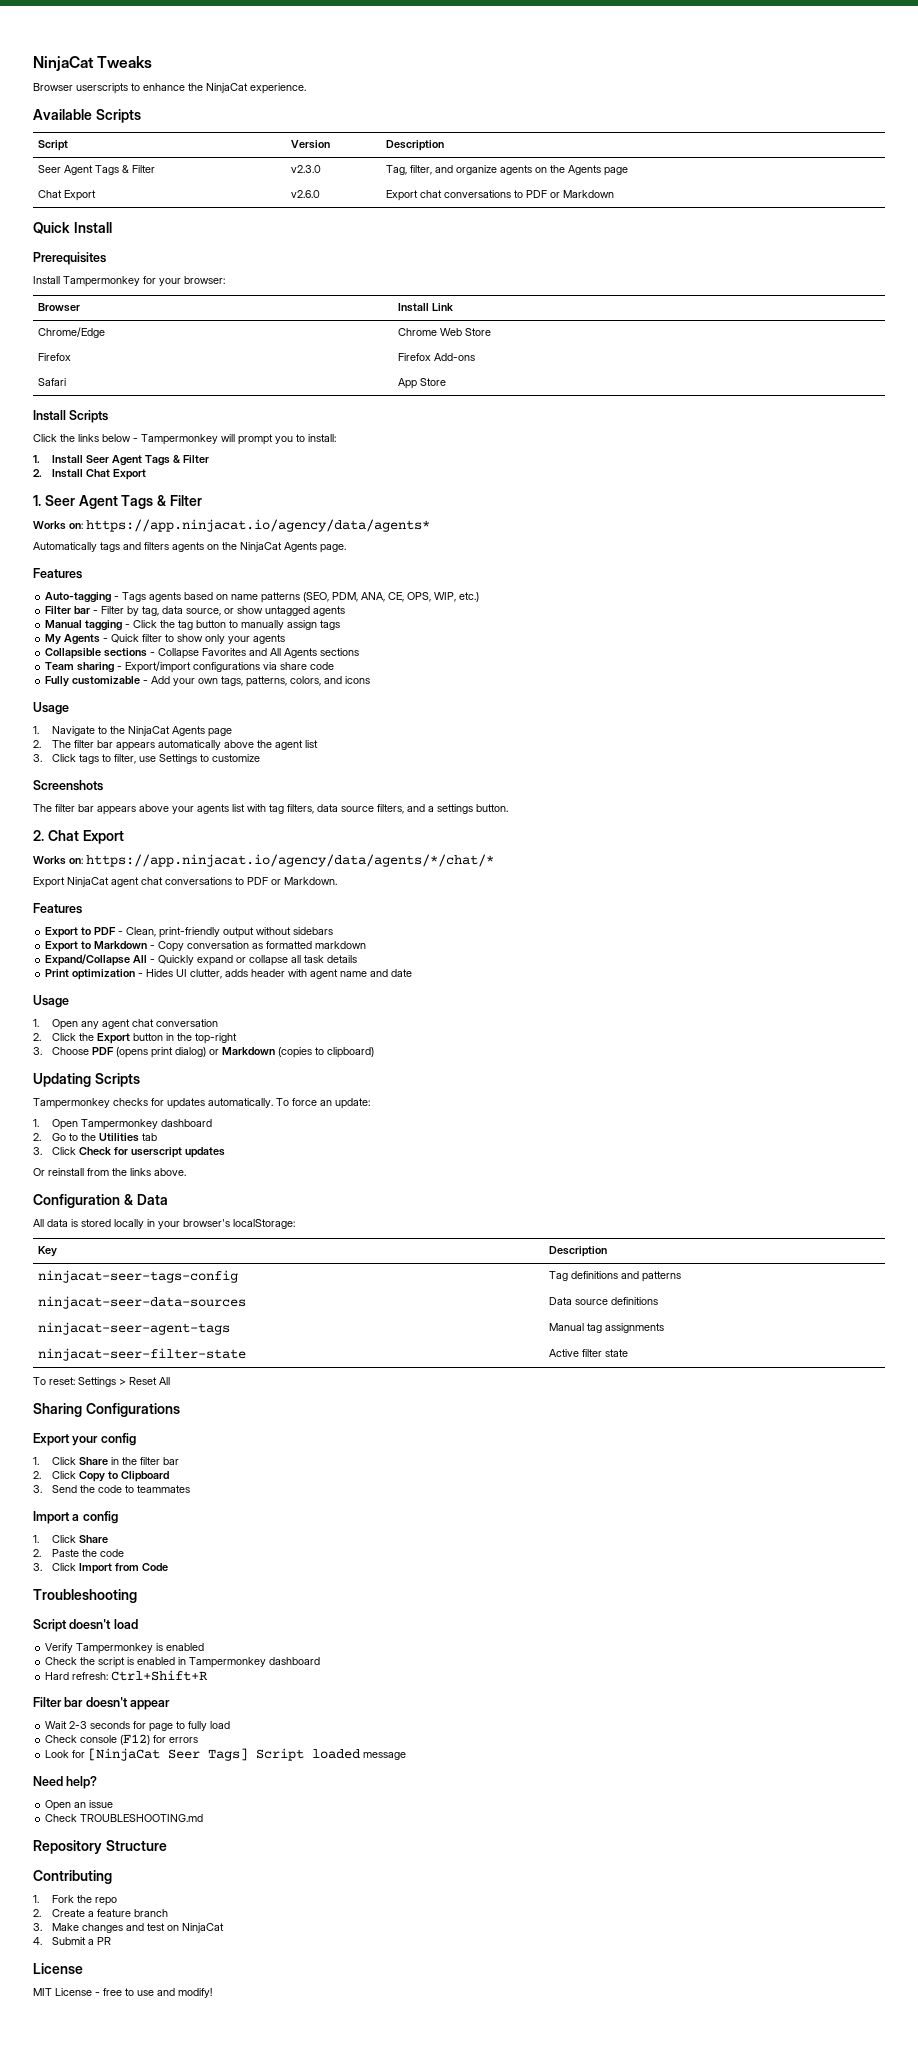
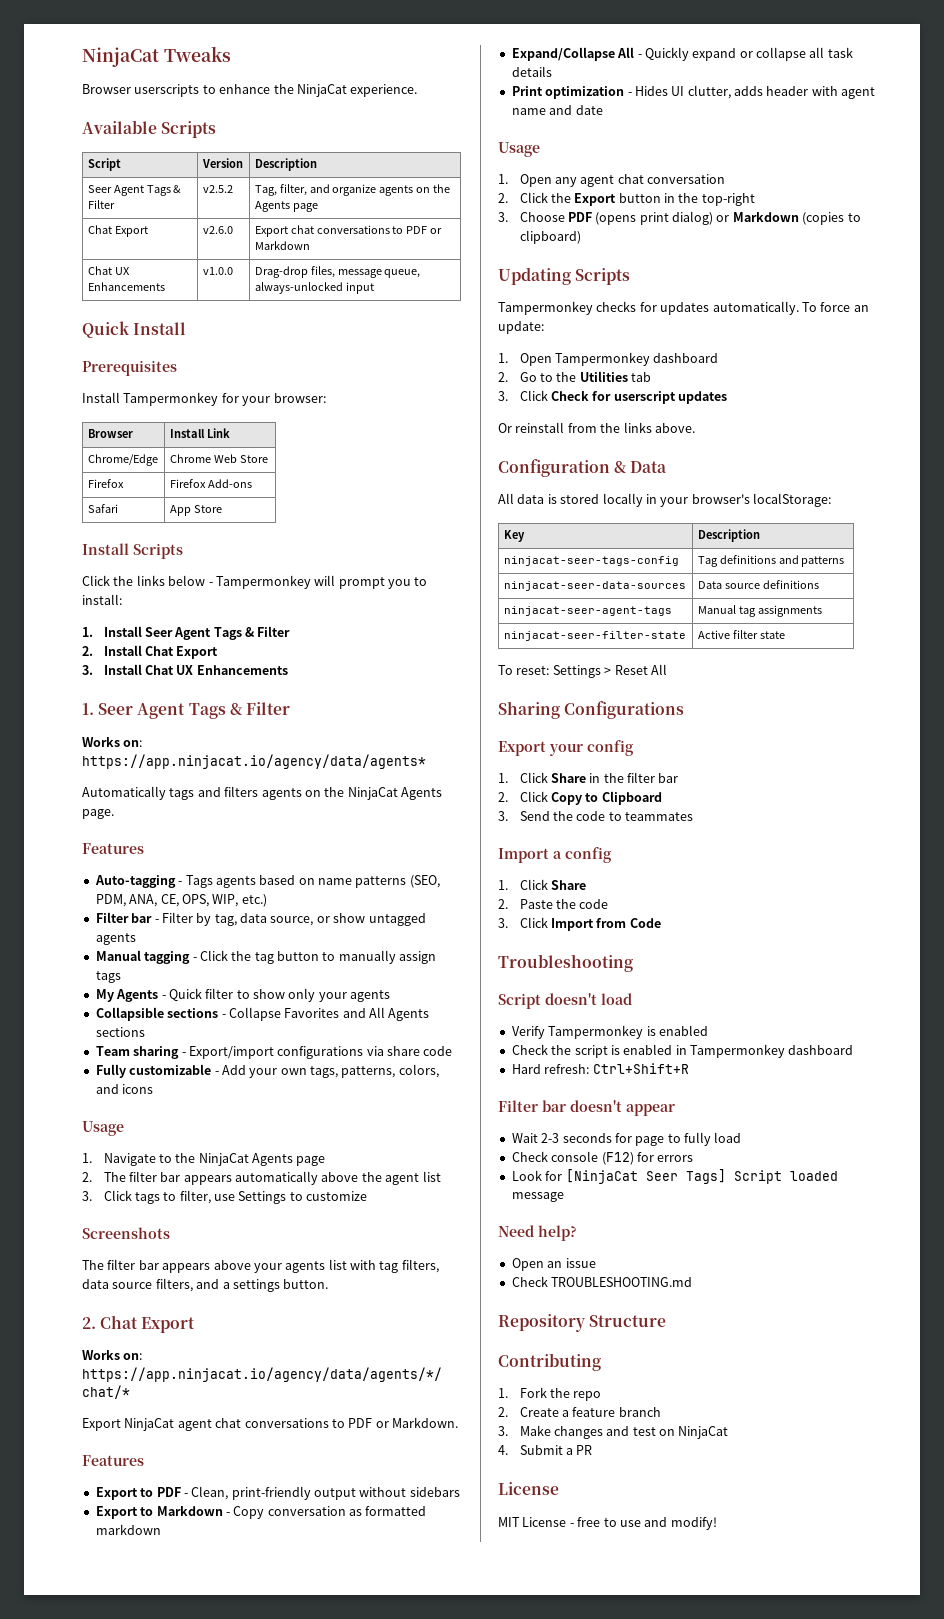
[290,165,321,173] v2.3.0 -> [202,185,233,193] v2.5.2
(614, 194) none -> [87,266,130,275] [87,282,165,291] [202,267,233,275] [254,266,421,278] [254,282,374,294] // Chat UX Enhancements | v1.0.0 | Drag-drop files, message queue, always-unlocked input
(146, 474) none -> [82,664,288,675] // 3. Install Chat UX Enhancements

